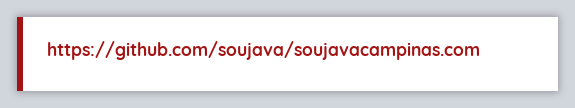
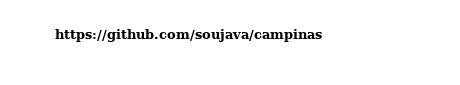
[47,41,480,60] https://github.com/soujava/soujavacampinas.com -> [55,29,322,42] https://github.com/soujava/campinas

